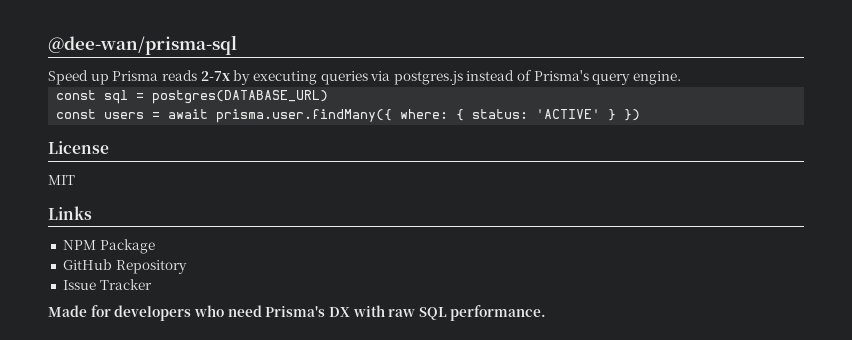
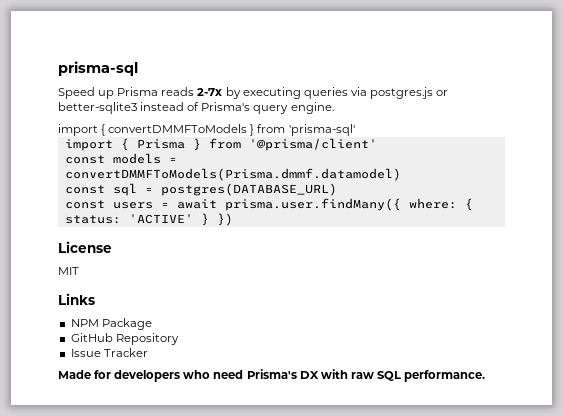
[48,35,237,55] @dee-wan/prisma-sql -> [58,61,138,76] prisma-sql
(463, 78) none -> [436,90,449,96] [58,102,137,114] or better-sqlite3
(682, 78) none -> [58,124,355,136] [64,138,377,151] [64,153,177,164] [64,168,401,181] // import { convertDMMFToModels } from 'prisma-sql' // import { Prisma } from '@prisma/client' // const models = convertDMMFToModels(Prisma.dmmf.datamodel)

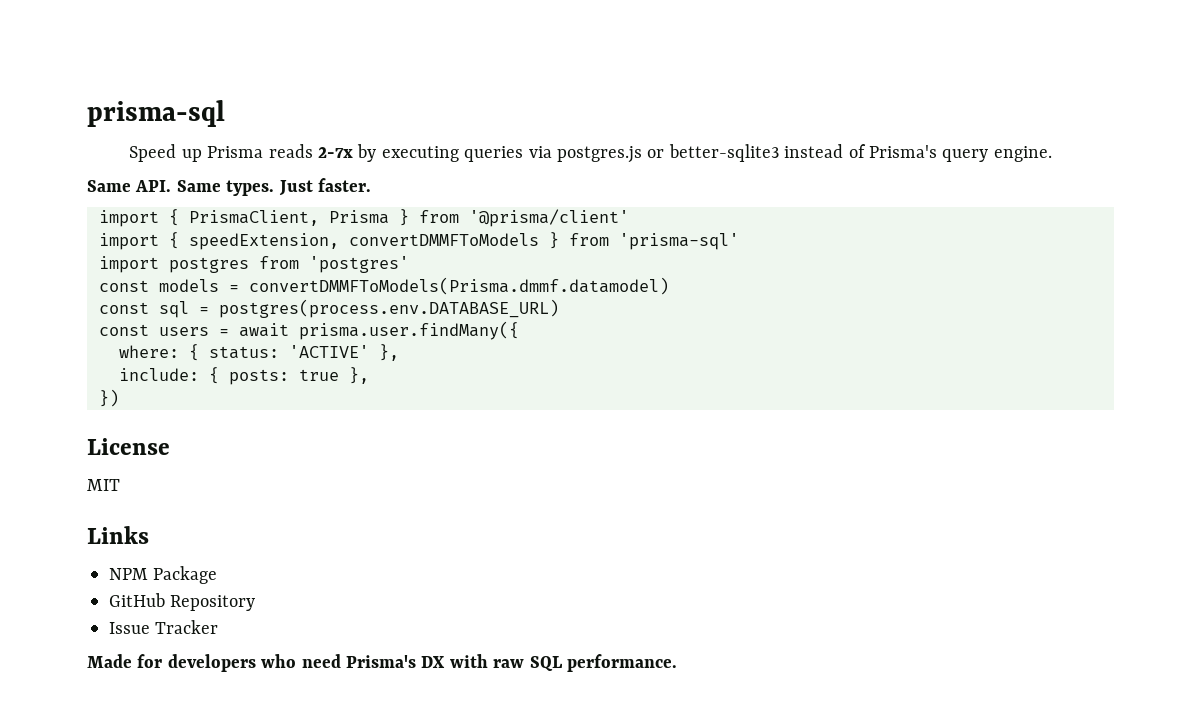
[58,124,106,136] import { -> [87,178,371,196] [99,209,629,227] [99,232,339,250] Same API. Same types. Just faster. // import { PrismaClient, Prisma } from '@prisma/client' // import { speedExtension,
[120,138,377,151] { Prisma } from '@prisma/client' -> [169,256,409,273] postgres from 'postgres'
[160,183,337,196] postgres(DATABASE_URL) -> [219,299,559,318] postgres(process.env.DATABASE_URL)
(401, 204) none -> (519, 330) //
[200,213,209,226] } -> [379,344,399,361] [119,367,369,385] }, // include: { posts: true }, //

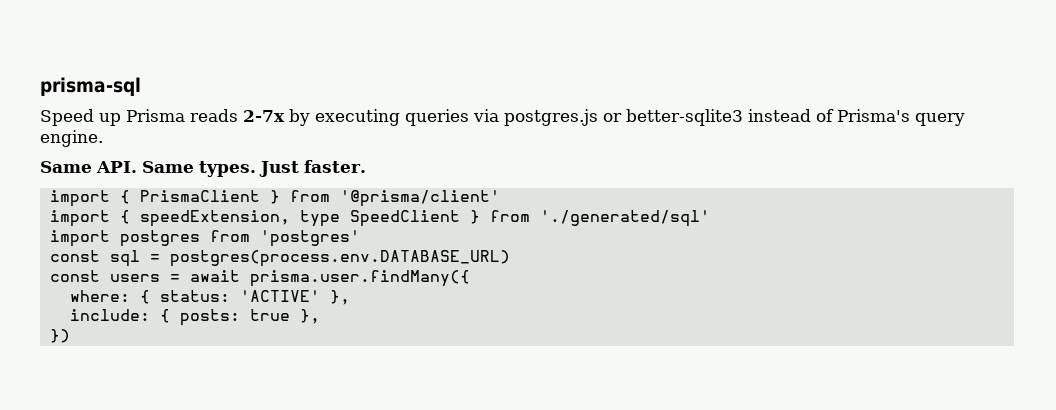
[189,210,389,226] PrismaClient, Prisma -> [139,190,260,202] PrismaClient
[349,232,739,250] convertDMMFToModels } from 'prisma-sql' -> [299,210,710,227] type SpeedClient } from './generated/sql'
[99,277,669,295] // const models = convertDMMFToModels(Prisma.dmmf.datamodel) -> (360, 238) none
[87,438,170,455] [87,479,120,491] [87,526,149,544] [109,566,218,584] [109,593,256,611] [109,620,219,634] [87,654,677,672] // License // MIT // Links // NPM Package // GitHub Repository // Issue Tracker // Made for developers who need Prisma's DX with raw SQL performance. -> (70, 336) none

